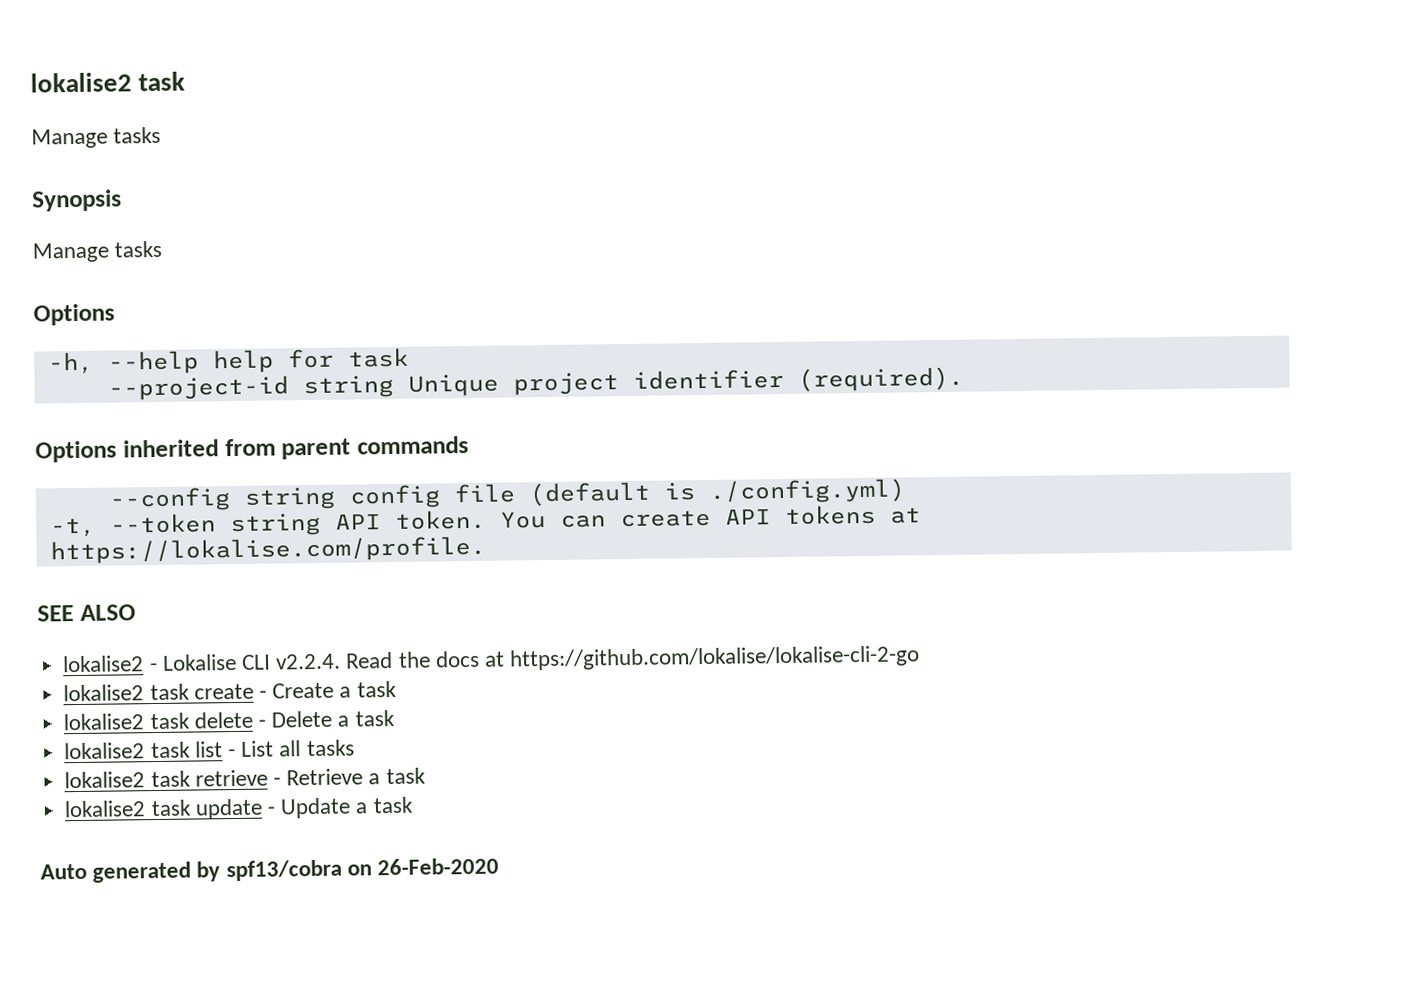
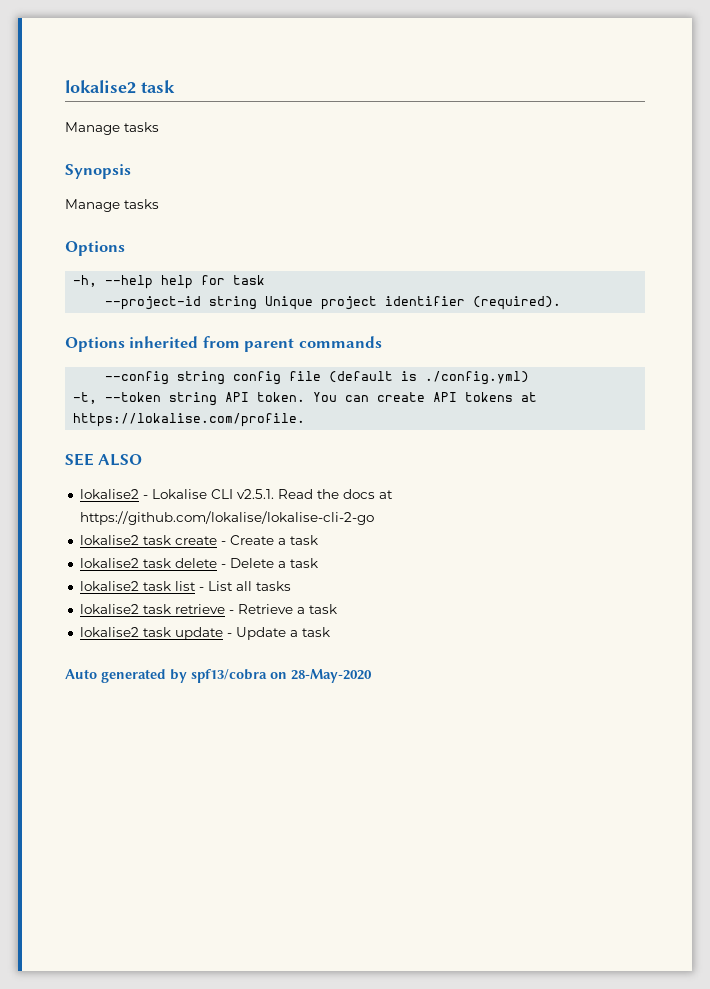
[275,653,342,670] v2.2.4. -> [236,489,274,499] v2.5.1.
[377,857,500,876] 26-Feb-2020 -> [291,669,372,683] 28-May-2020

